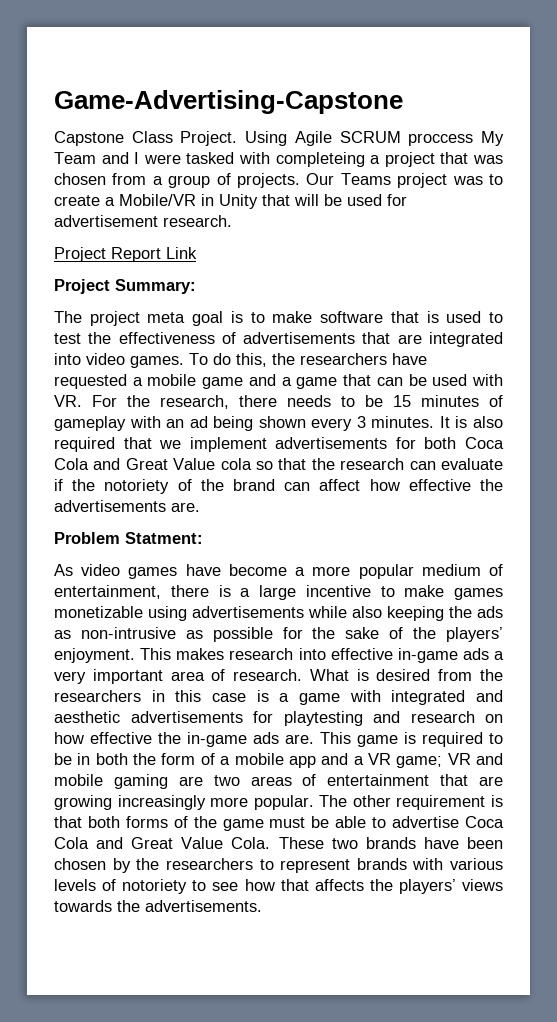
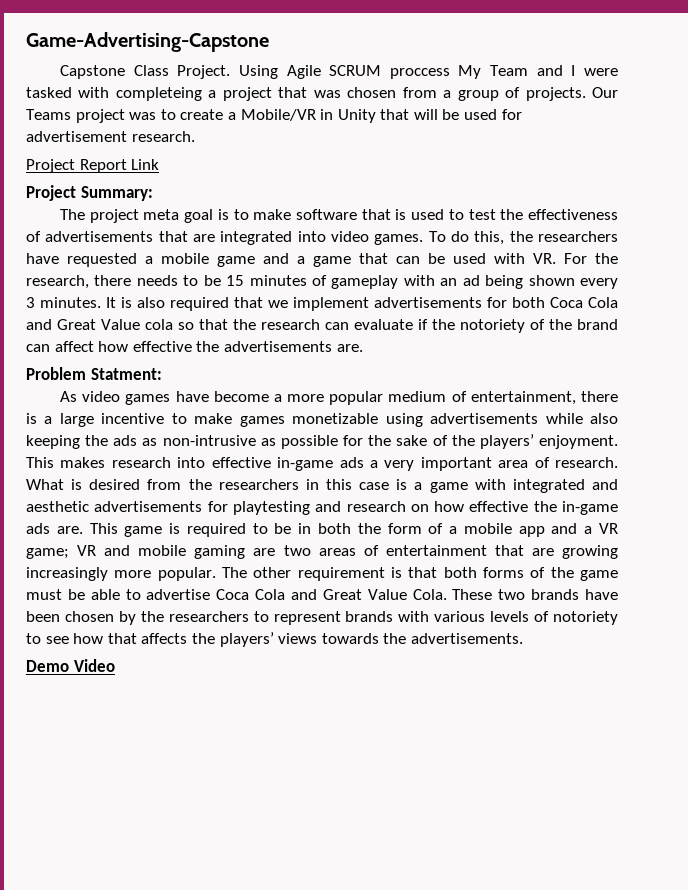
(262, 906) none -> [26,659,115,672] // Demo Video

